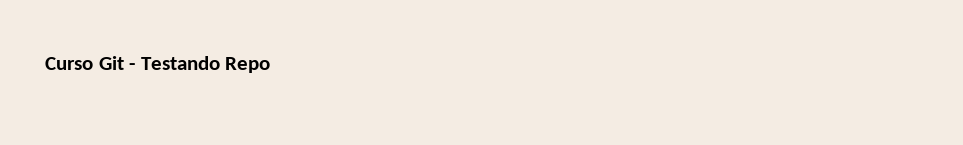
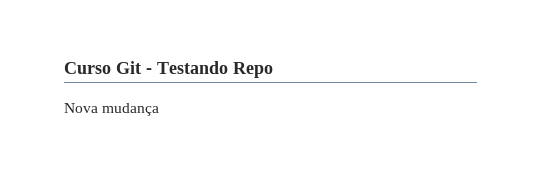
(271, 65) none -> [64,103,160,116] // Nova mudança

